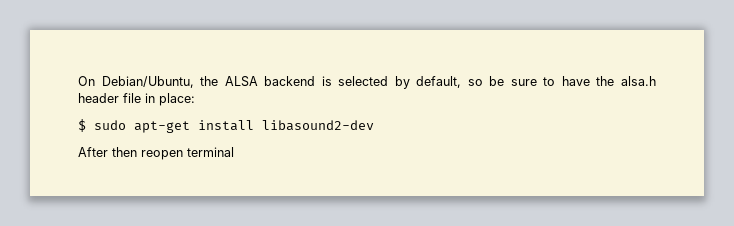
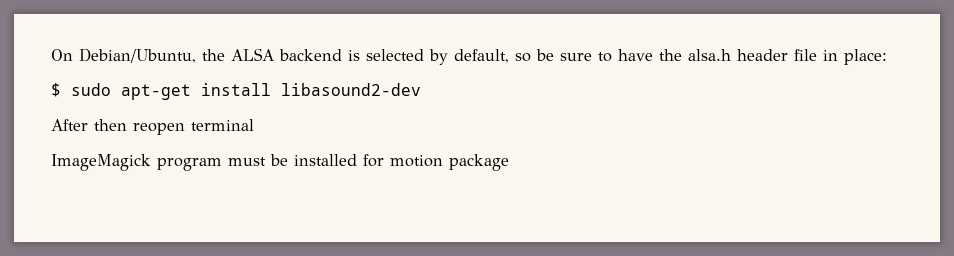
(234, 152) none -> [51,154,509,171] // ImageMagick program must be installed for motion package

